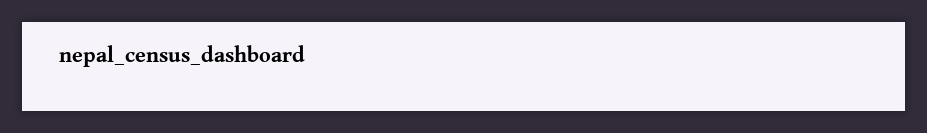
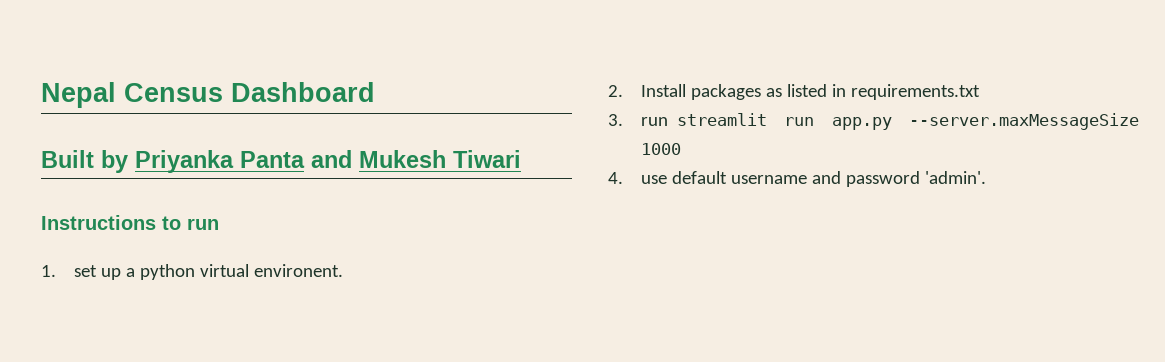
[59,45,305,67] nepal_census_dashboard -> [41,82,375,108] [41,150,521,173] [41,215,219,230] [41,264,344,280] [608,84,981,100] [608,113,1139,130] [641,143,682,155] [608,171,987,187] Nepal Census Dashboard // Built by Priyanka Panta and Mukesh Tiwari // Instructions to run // 1. set up a python virtual environent. // 2. Install packages as listed in requirements.txt // 3. run streamlit run app.py --server.maxMessageSize 1000 // 4. use default username and password 'admin'.

